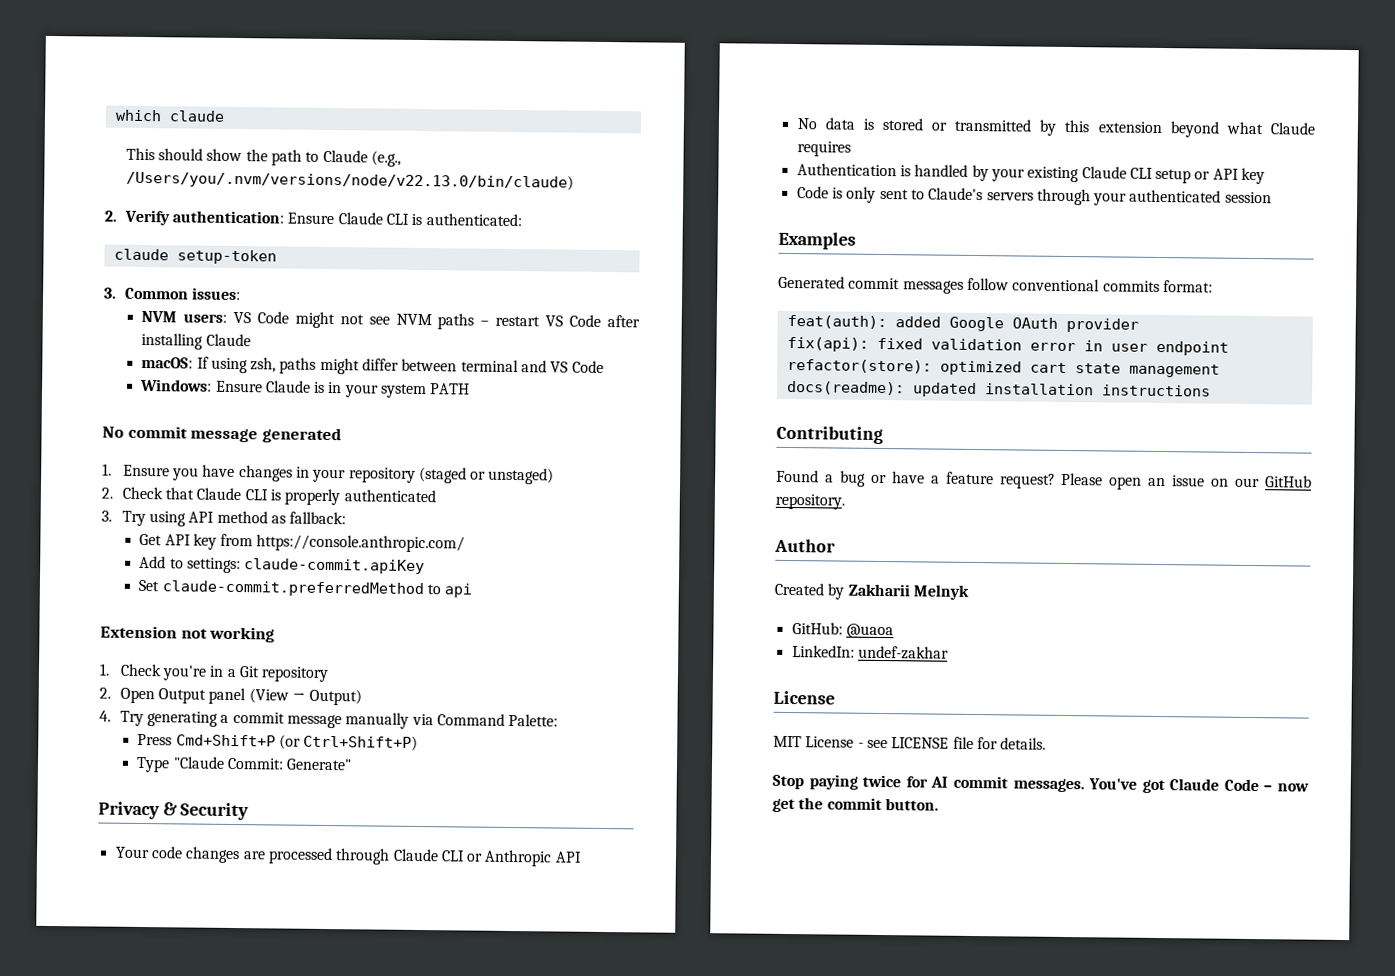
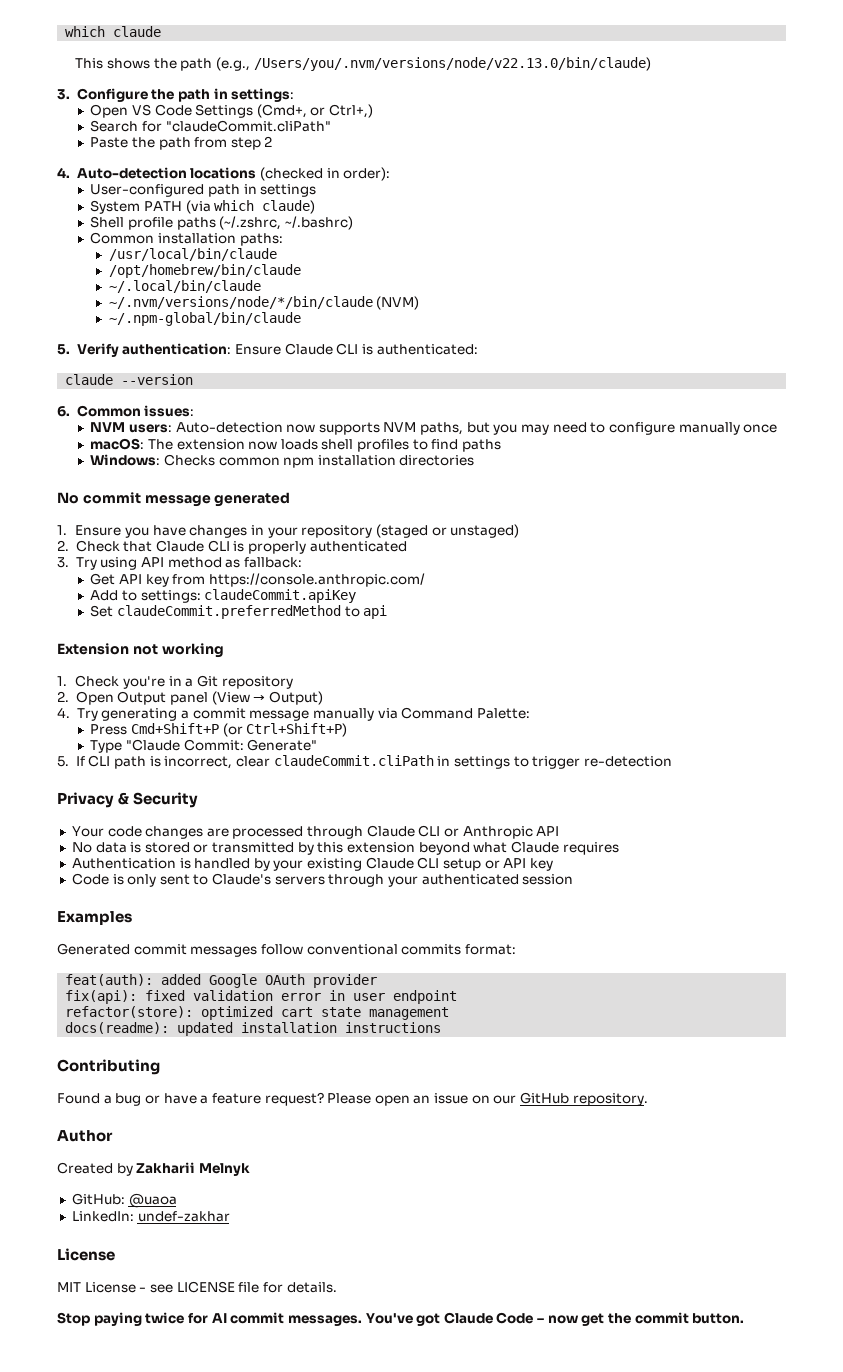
[157,148,401,167] [125,170,574,191] [104,210,117,222] should show the path to Claude (e.g., /Users/you/.nvm/versions/node/v22.13.0/bin/claude) // 2. -> [107,57,651,71] [57,88,295,102] [90,104,374,118] [90,120,331,132] [90,136,273,150] [57,167,391,181] [90,184,317,197] [90,200,316,214] [90,216,353,230] [90,232,283,246] [108,248,277,261] [108,264,301,278] [108,280,261,293] [108,296,420,310] [108,312,301,326] [57,344,70,355] shows the path (e.g., /Users/you/.nvm/versions/node/v22.13.0/bin/claude) // 3. Configure the path in settings: // Open VS Code Settings (Cmd+, or Ctrl+,) // Search for "claudeCommit.cliPath" // Paste the path from step 2 // 4. Auto-detection locations (checked in order): // User-configured path in settings // System PATH (via which claude) // Shell profile paths (~/.zshrc, ~/.bashrc) // Common installation paths: // /usr/local/bin/claude // /opt/homebrew/bin/claude // ~/.local/bin/claude // ~/.nvm/versions/node/*/bin/claude (NVM) // ~/.npm-global/bin/claude // 5.
[176,249,277,265] [104,287,117,299] setup-token // 3. -> [121,374,194,385] [57,406,70,417] --version // 6.
[233,311,640,330] [141,332,251,350] [141,356,604,375] [140,378,471,399] VS Code might not see NVM paths – restart VS Code after installing Claude // macOS: If using zsh, paths might differ between terminal and VS Code // Windows: Ensure Claude is in your system PATH -> [175,422,778,435] [90,438,502,452] [90,454,475,468] Auto-detection now supports NVM paths, but you may need to configure manually once // macOS: The extension now loads shell profiles to find paths // Windows: Checks common npm installation directories
[244,558,426,575] claude-commit.apiKey -> [204,589,357,603] claudeCommit.apiKey
[161,580,424,598] claude-commit.preferredMethod -> [116,605,341,619] claudeCommit.preferredMethod
(353, 764) none -> [57,755,672,769] // 5. If CLI path is incorrect, clear claudeCommit.cliPath in settings to trigger re-detection

